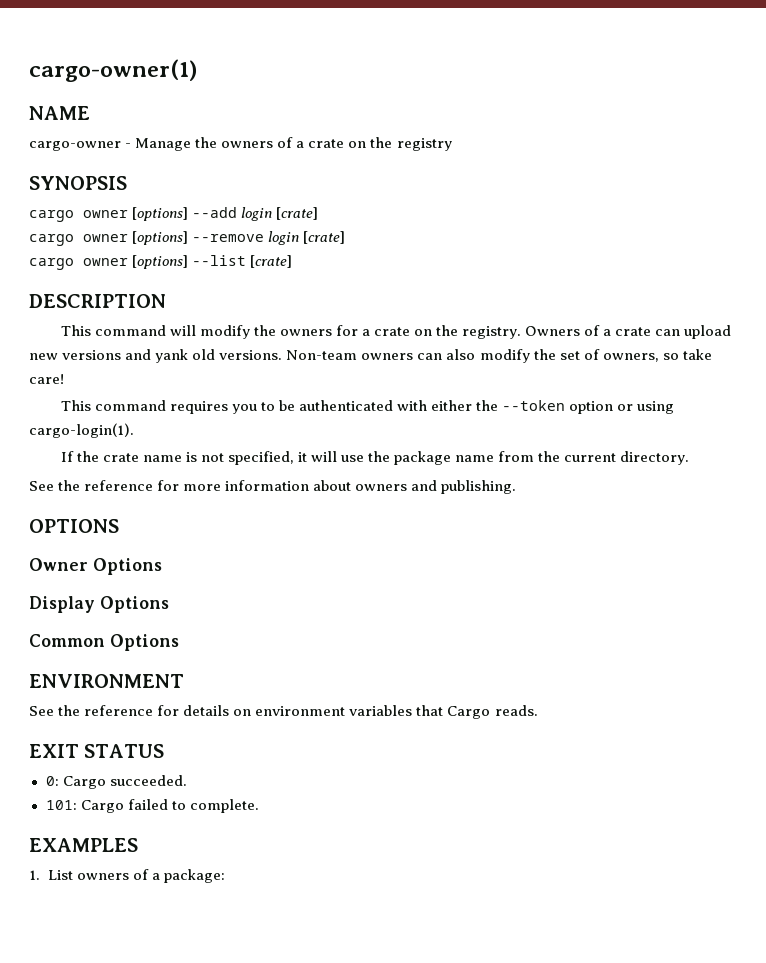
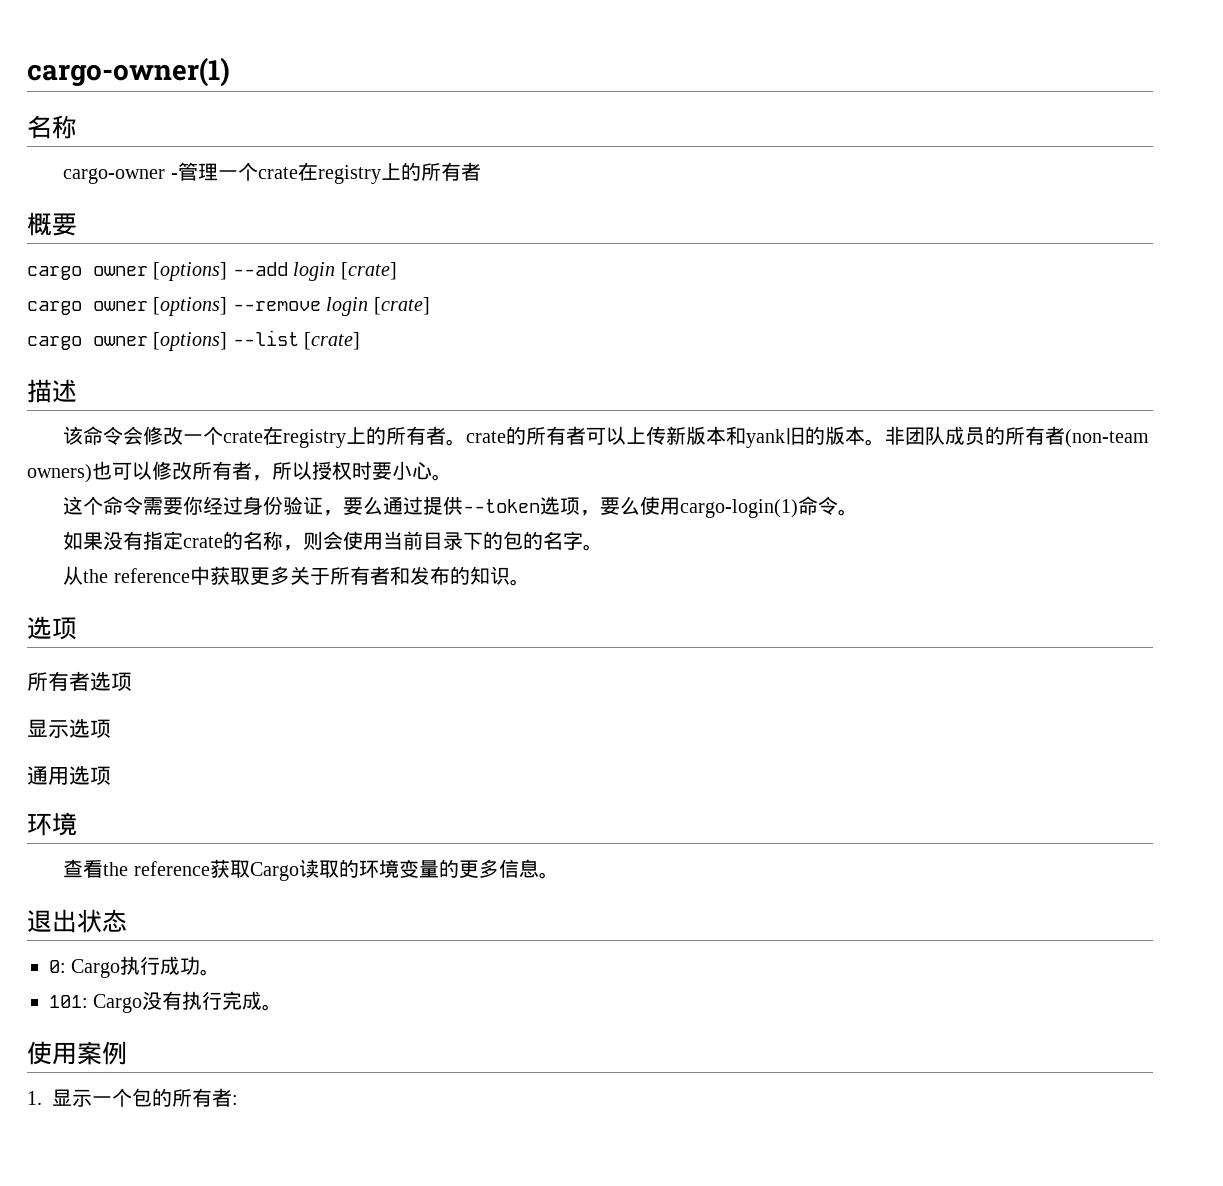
[29,106,90,120] NAME -> [27,115,77,139] 名称
[135,137,452,151] [29,176,127,190] Manage the owners of a crate on the registry // SYNOPSIS -> [177,162,481,184] [27,212,77,236] 管理一个crate在registry上的所有者 // 概要
[29,294,166,308] [60,325,732,339] [29,349,712,363] [29,374,64,384] [60,400,675,414] [29,423,134,438] [60,451,690,465] [29,480,517,494] [29,519,119,533] [29,558,162,575] [29,596,169,613] [29,634,179,651] [29,674,184,688] [29,705,538,719] [29,744,165,758] DESCRIPTION // This command will modify the owners for a crate on the registry. Owners of a crate can upload new versions and yank old versions. Non-team owners can also modify the set of owners, so take care! // This command requires you to be authenticated with either the --token option or using cargo-login(1). // If the crate name is not specified, it will use the package name from the current directory. // See the reference for more information about owners and publishing. // OPTIONS // Owner Options // Display Options // Common Options // ENVIRONMENT // See the reference for details on environment variables that Cargo reads. // EXIT STATUS -> [27,379,77,403] [63,426,1150,448] [27,461,452,483] [63,496,859,518] [63,531,604,551] [63,566,530,586] [27,616,77,640] [27,671,132,691] [27,719,111,738] [27,766,111,785] [27,812,77,836] [63,859,559,881] [27,909,127,933] 描述 // 该命令会修改一个crate在registry上的所有者。crate的所有者可以上传新版本和yank旧的版本。非团队成员的所有者(non-team owners)也可以修改所有者，所以授权时要小心。 // 这个命令需要你经过身份验证，要么通过提供--token选项，要么使用cargo-login(1)命令。 // 如果没有指定crate的名称，则会使用当前目录下的包的名字。 // 从the reference中获取更多关于所有者和发布的知识。 // 选项 // 所有者选项 // 显示选项 // 通用选项 // 环境 // 查看the reference获取Cargo读取的环境变量的更多信息。 // 退出状态
[109,775,187,786] succeeded. -> [120,956,221,976] 执行成功。
[127,799,259,813] [29,838,138,852] [29,869,225,883] failed to complete. // EXAMPLES // 1. List owners of a package: -> [142,991,283,1011] [27,1041,127,1065] [27,1088,238,1107] 没有执行完成。 // 使用案例 // 1.显示一个包的所有者:

